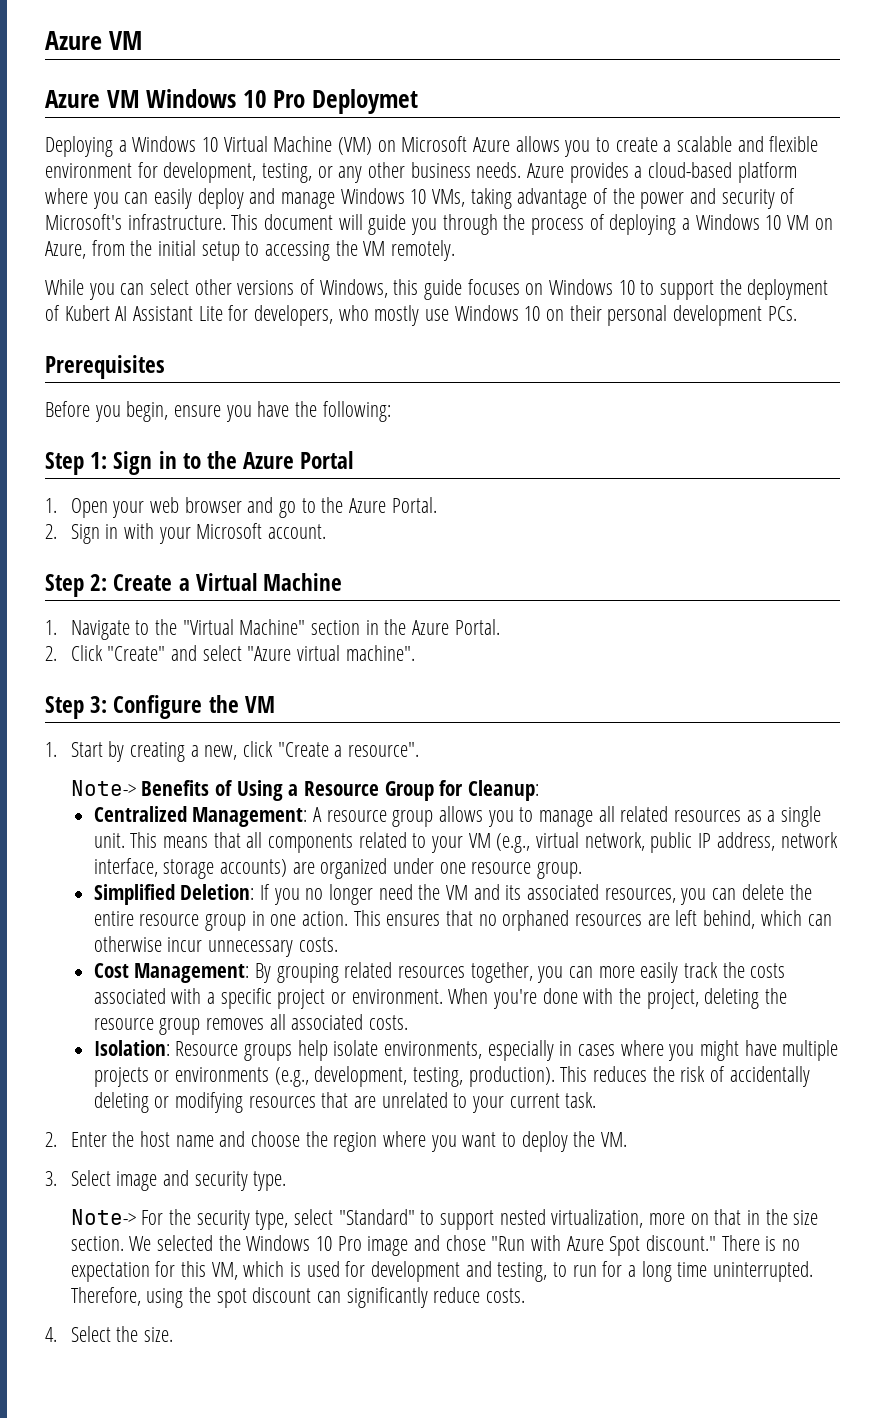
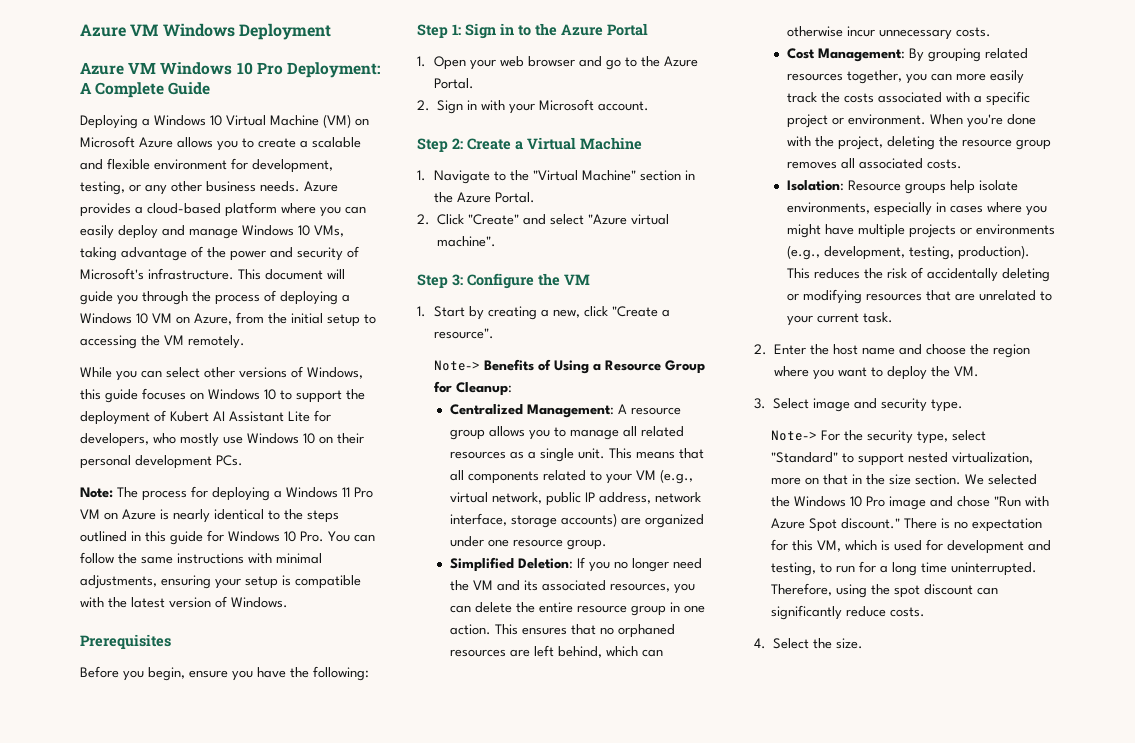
[45,31,142,50] Azure VM -> [80,23,331,40] Azure VM Windows Deployment
[312,89,419,114] Deploymet -> [286,62,380,78] [80,82,211,98] Deployment: A Complete Guide
(797, 313) none -> [80,486,373,501] [80,509,339,523] [80,530,375,545] [80,552,322,564] [80,575,361,589] [80,596,288,608] // Note: The process for deploying a Windows 11 Pro VM on Azure is nearly identical to the steps outlined in this guide for Windows 10 Pro. You can follow the same instructions with minimal adjustments, ensuring your setup is compatible with the latest version of Windows.

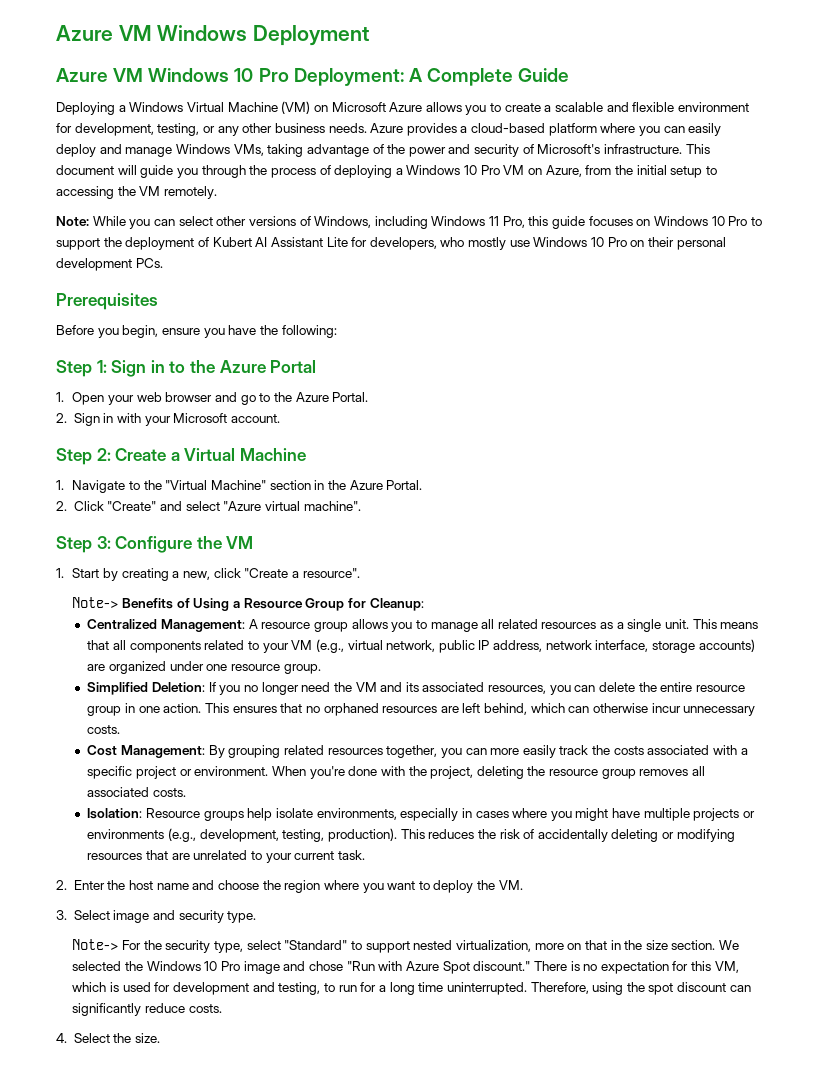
[210,115,222,126] 10 -> (184, 107) none
[298,225,310,236] 10 -> (230, 149) none
(148, 318) none -> [480,165,500,175] Pro
(245, 342) none -> [56,216,89,226] Note:
(363, 373) none -> [374,216,525,229] including Windows 11 Pro,
(276, 394) none -> [728,216,748,226] Pro
(315, 438) none -> [607,237,627,247] Pro
[80,486,373,501] [80,509,339,523] [80,530,375,545] [80,552,322,564] [80,575,361,589] [80,596,288,608] // Note: The process for deploying a Windows 11 Pro VM on Azure is nearly identical to the steps outlined in this guide for Windows 10 Pro. You can follow the same instructions with minimal adjustments, ensuring your setup is compatible with the latest version of Windows. -> (163, 263) none

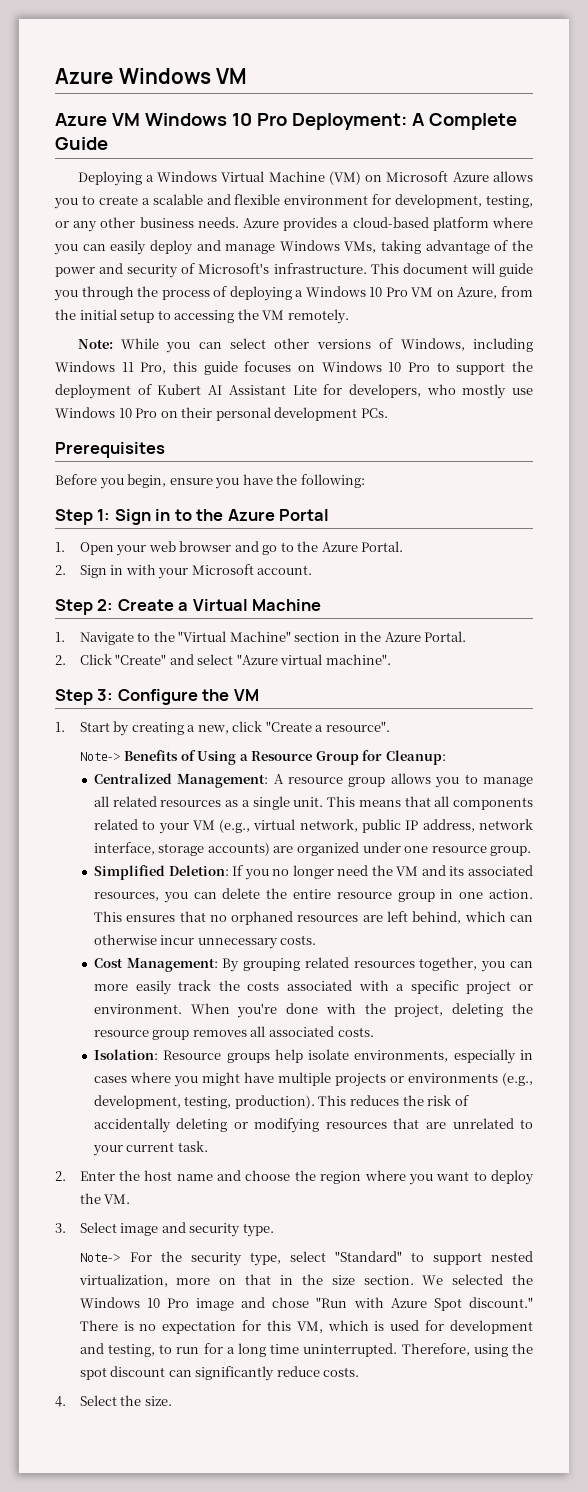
[56,25,370,46] Azure VM Windows Deployment -> [55,68,248,84] Azure Windows VM

